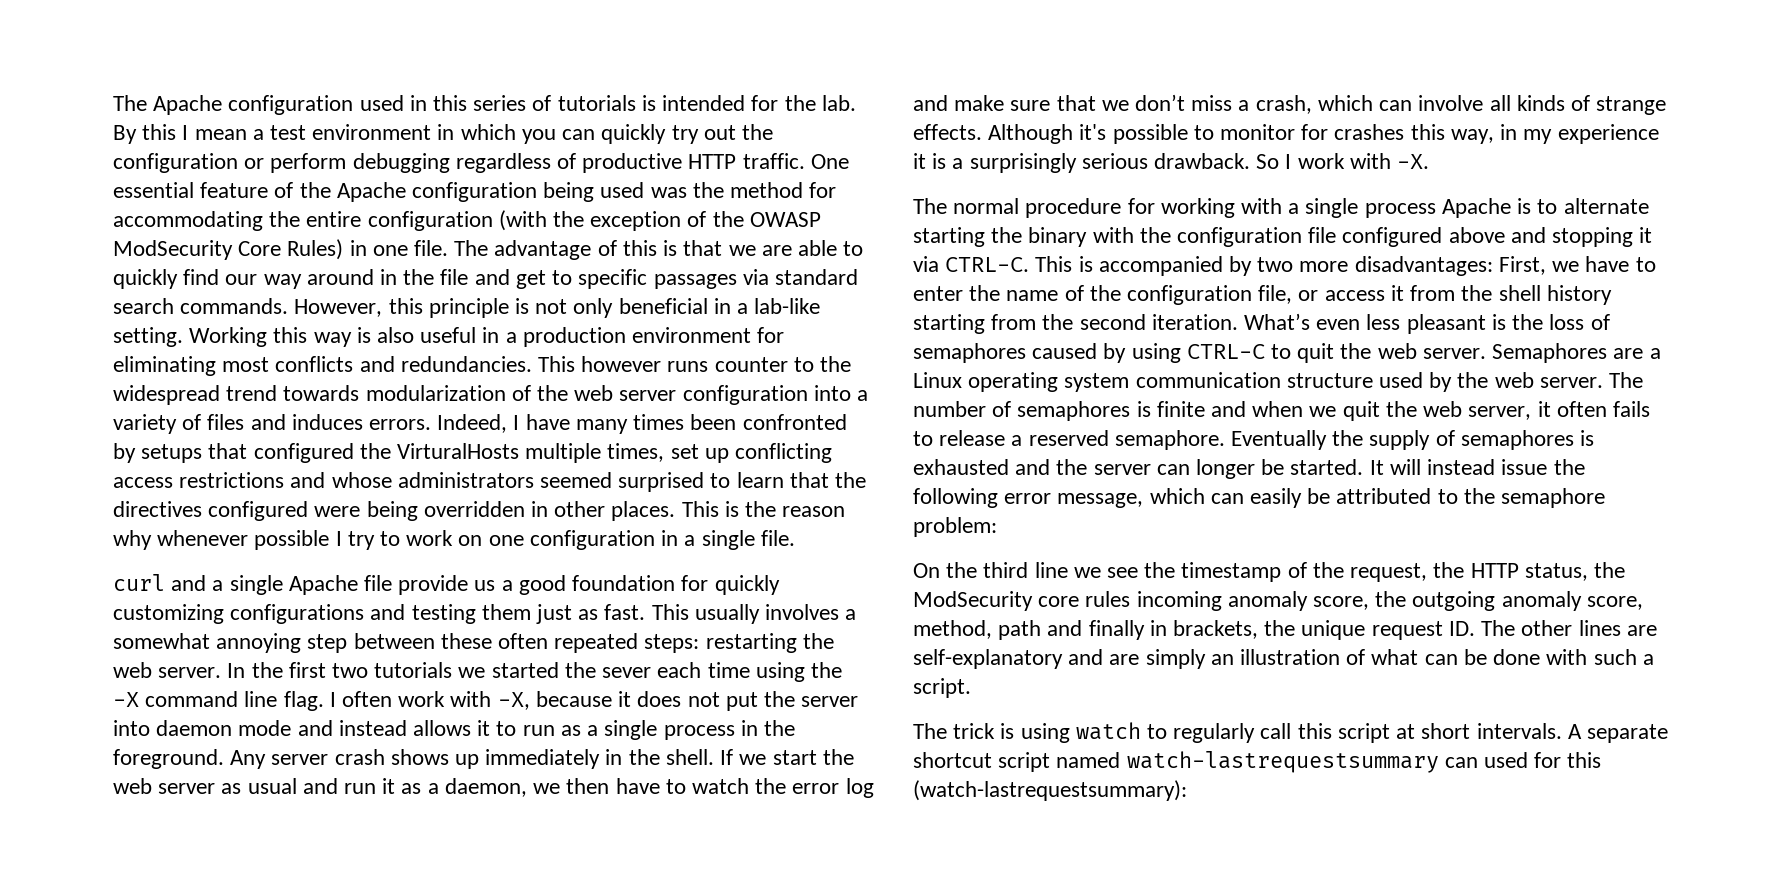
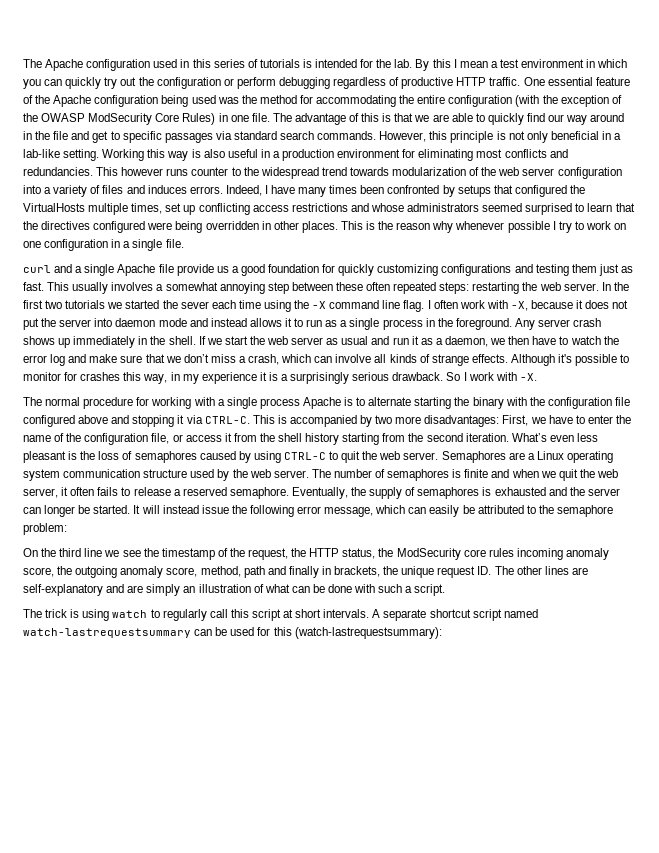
[397,443,520,459] VirturalHosts -> [23,203,85,212] VirtualHosts
[1231,430,1328,450] Eventually -> [291,487,348,499] Eventually,
(1478, 762) none -> [215,627,228,636] be

